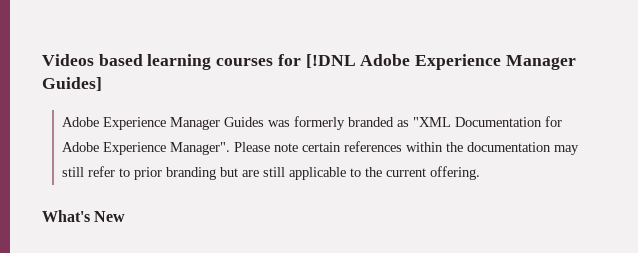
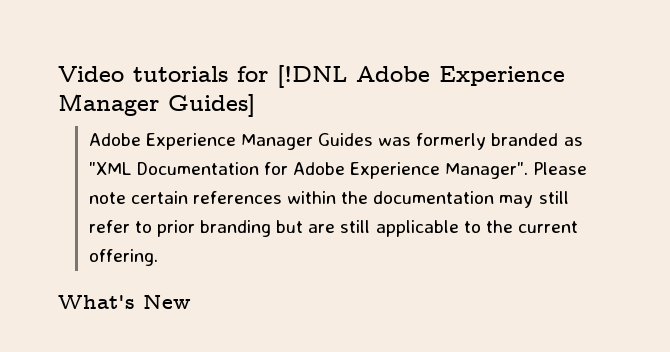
[42,54,274,70] Videos based learning courses -> [58,66,228,82] Video tutorials

